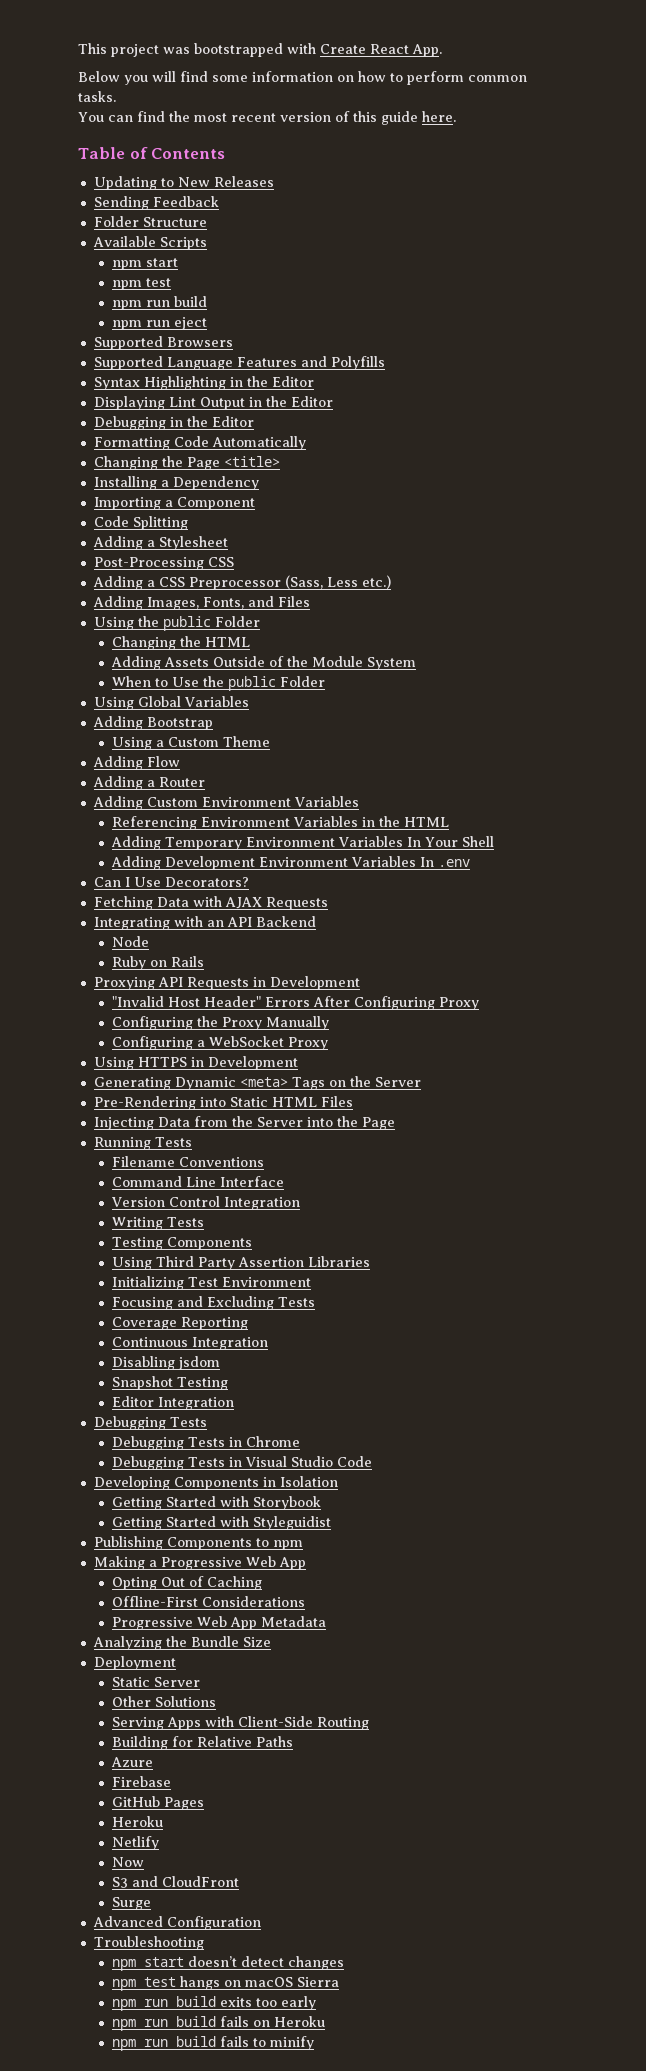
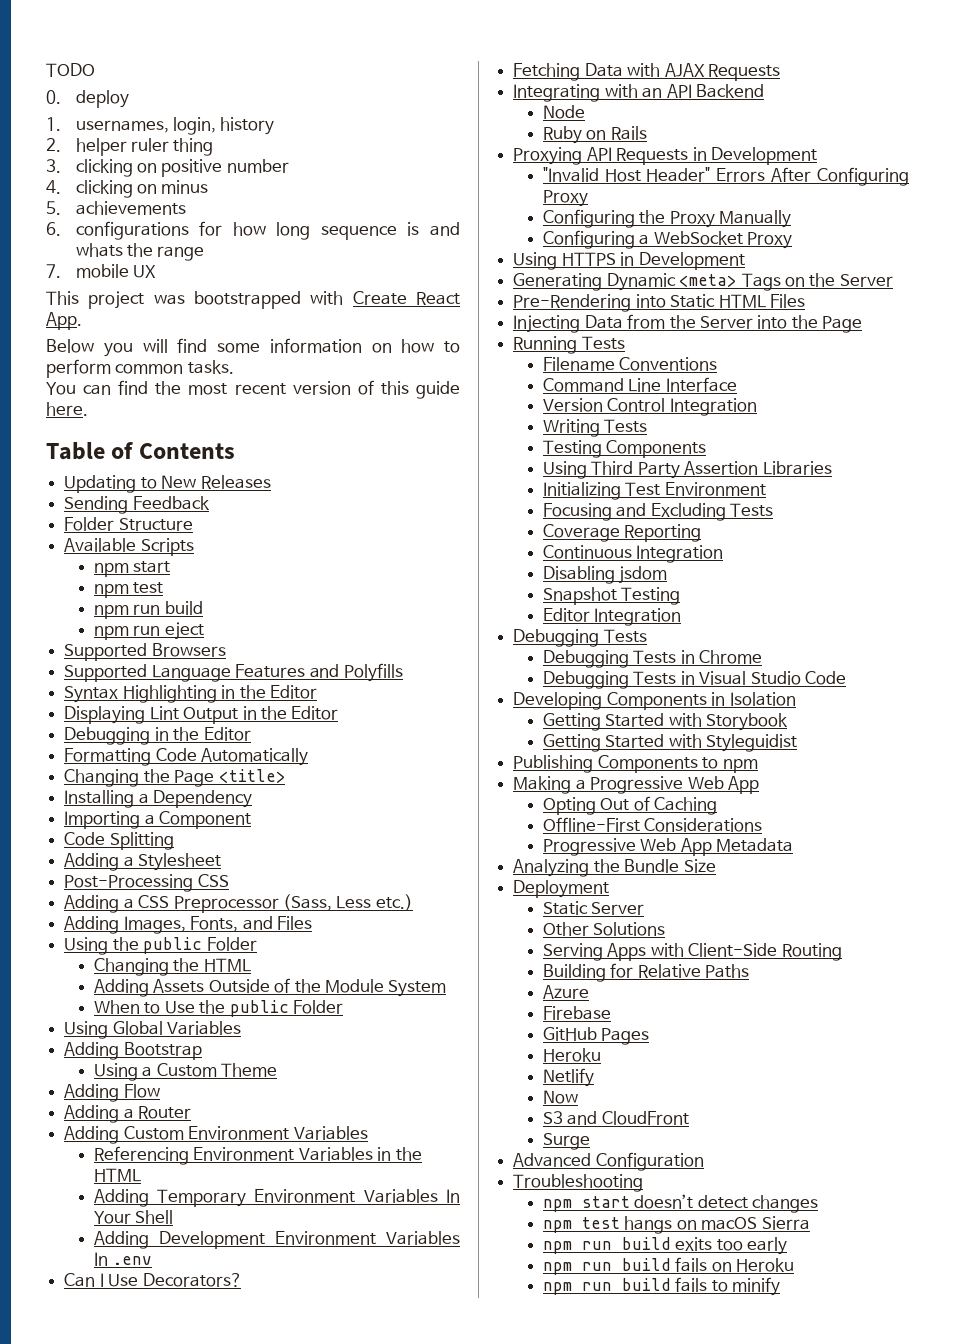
(78, 48) none -> [46,63,95,77] [46,90,129,108] [46,117,275,135] [46,138,214,156] [46,159,289,177] [46,180,209,198] [46,201,186,215] [46,221,461,240] [75,243,205,261] [46,264,157,278] TODO // 0. deploy // 1. usernames, login, history // 2. helper ruler thing // 3. clicking on positive number // 4. clicking on minus // 5. achievements // 6. configurations for how long sequence is and whats the range // 7. mobile UX //

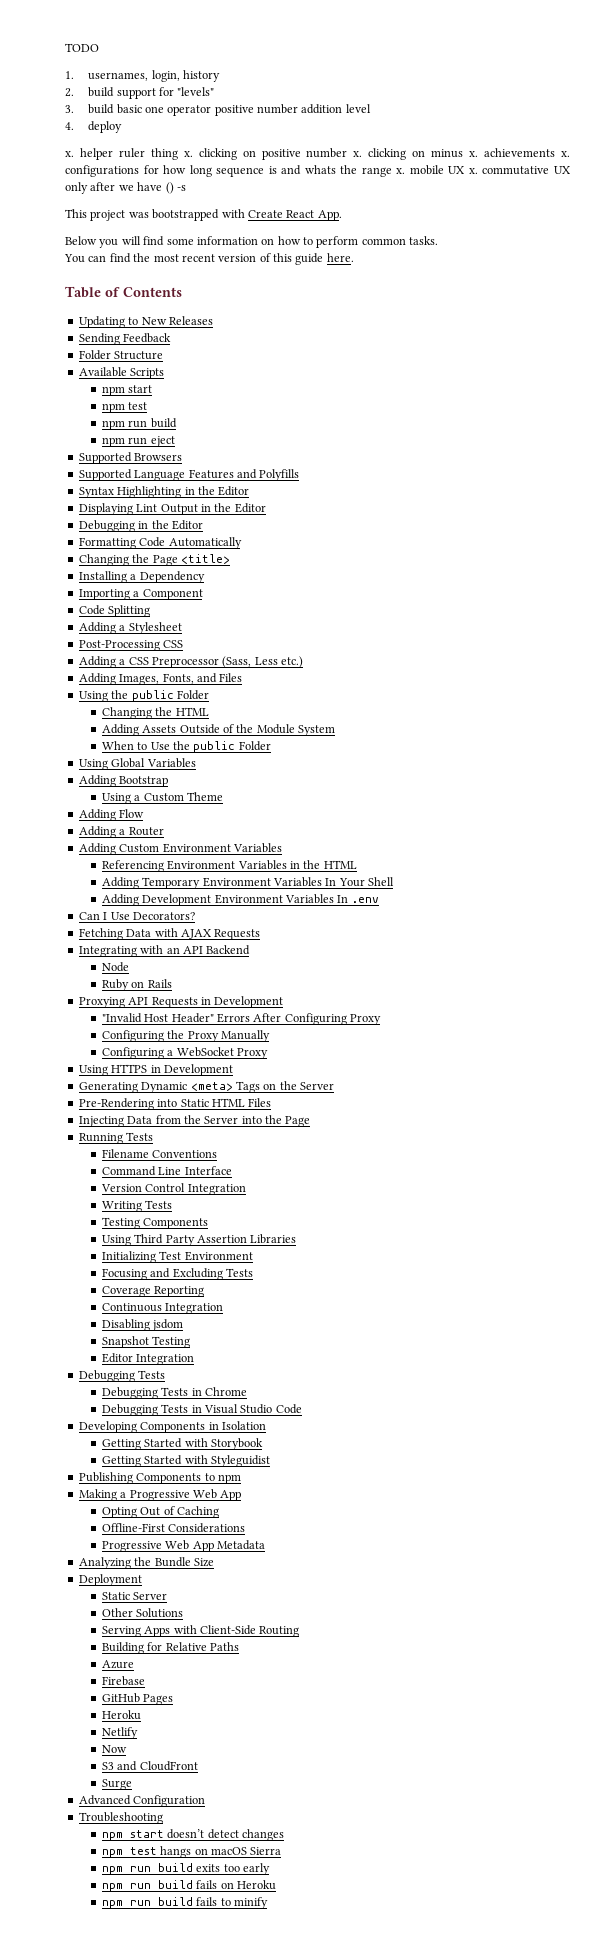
[46,90,129,108] // 0. deploy -> (99, 47) none
(61, 145) none -> [88,87,215,99] [65,104,371,116] [65,121,123,133] [65,151,74,157] build support for "levels" // 3. build basic one operator positive number addition level // 4. deploy // x.
[46,159,61,173] // 3. -> [183,151,193,157] x.
[46,180,61,194] // 4. -> [353,151,363,157] x.
[46,201,61,215] // 5. -> [469,151,479,157] x.
[46,222,61,236] // 6. -> [561,151,570,157] x.
[46,264,61,278] // 7. -> [396,168,406,174] x.
(157, 271) none -> [468,166,572,175] [65,182,186,194] x. commutative UX only after we have () -s

